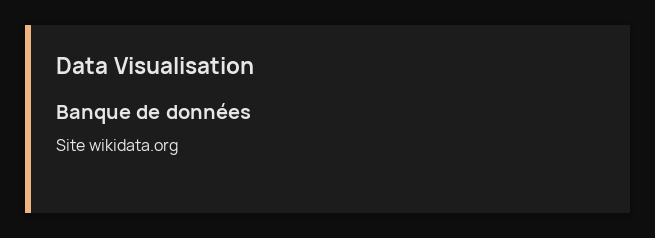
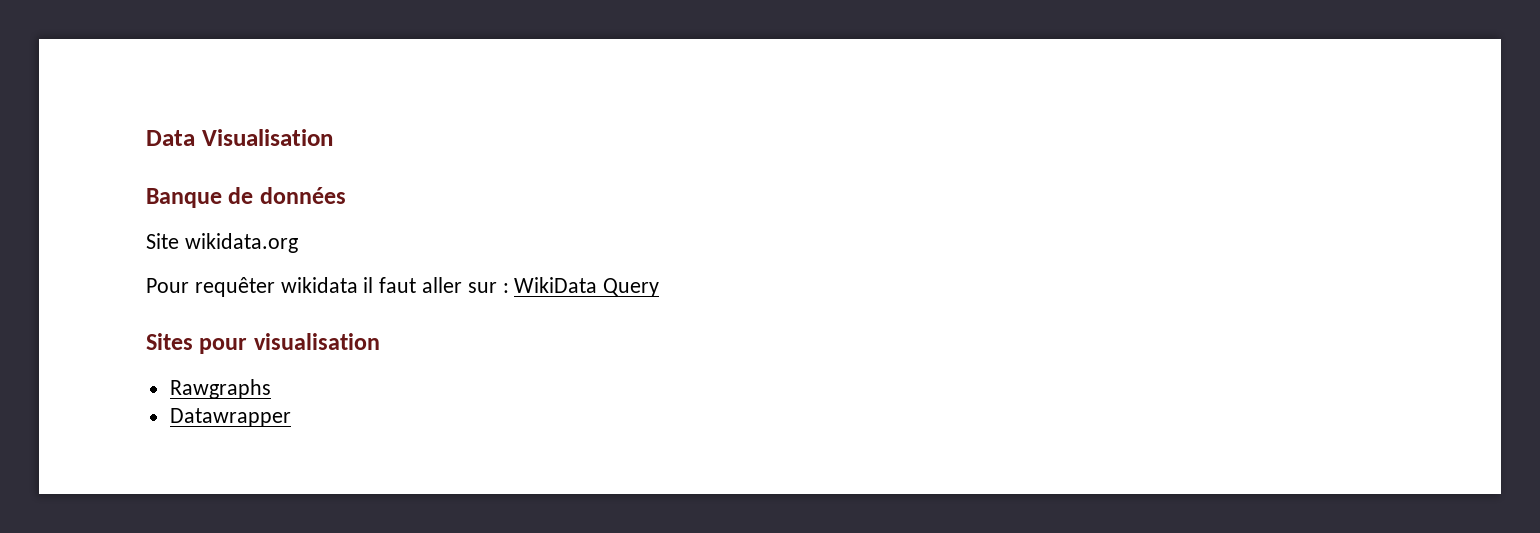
(179, 147) none -> [146,277,660,297] [146,333,380,354] [169,379,271,399] [169,408,291,427] // Pour requêter wikidata il faut aller sur : WikiData Query // Sites pour visualisation // Rawgraphs // Datawrapper

